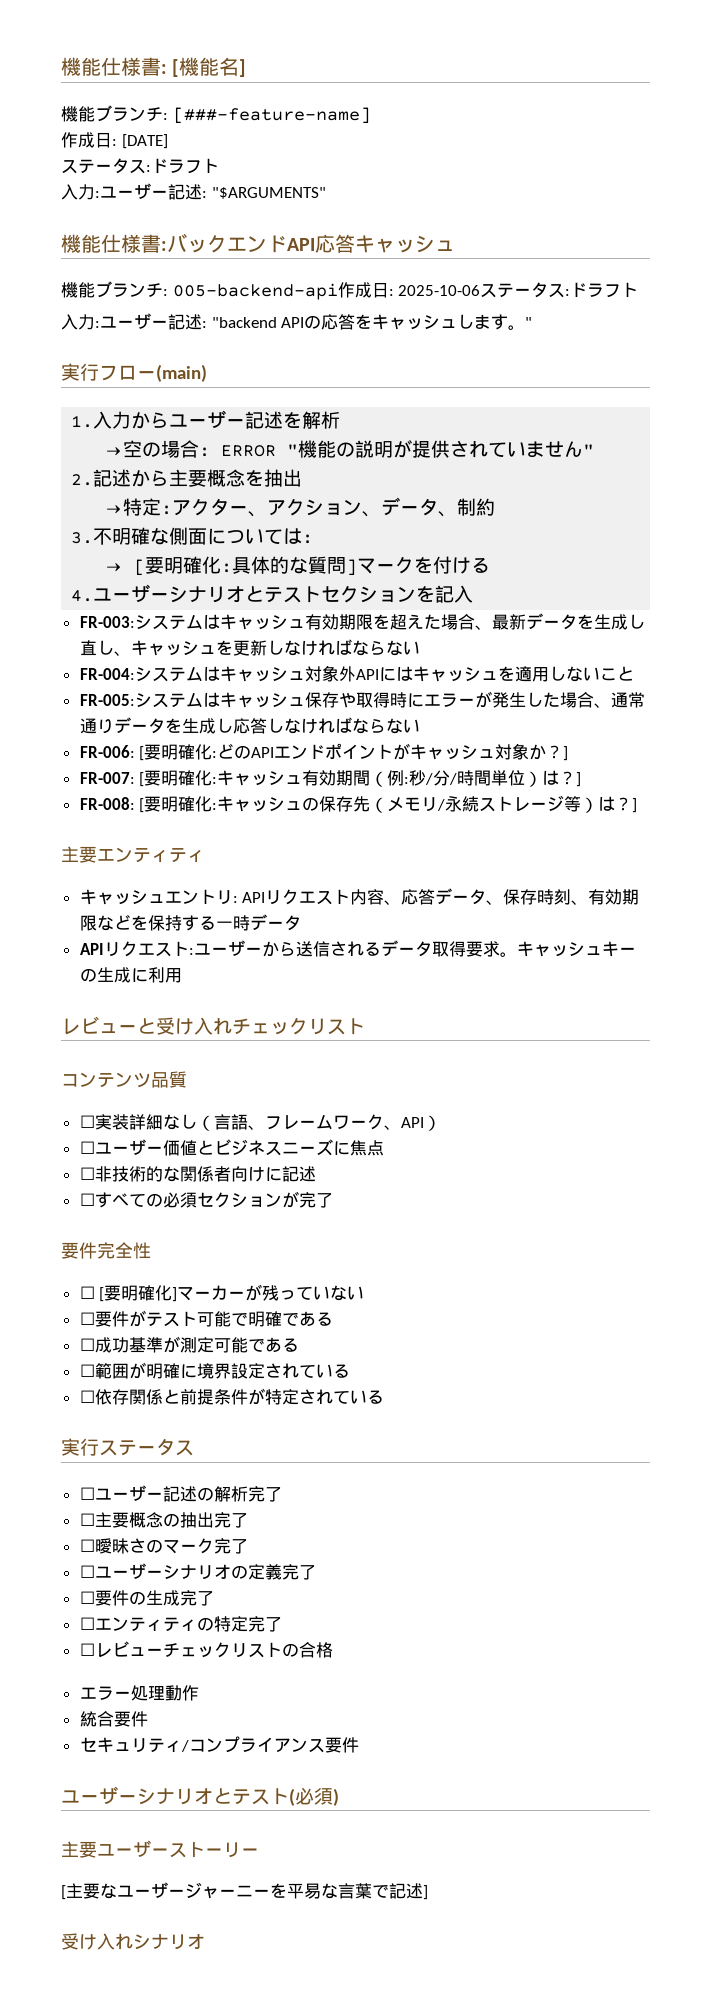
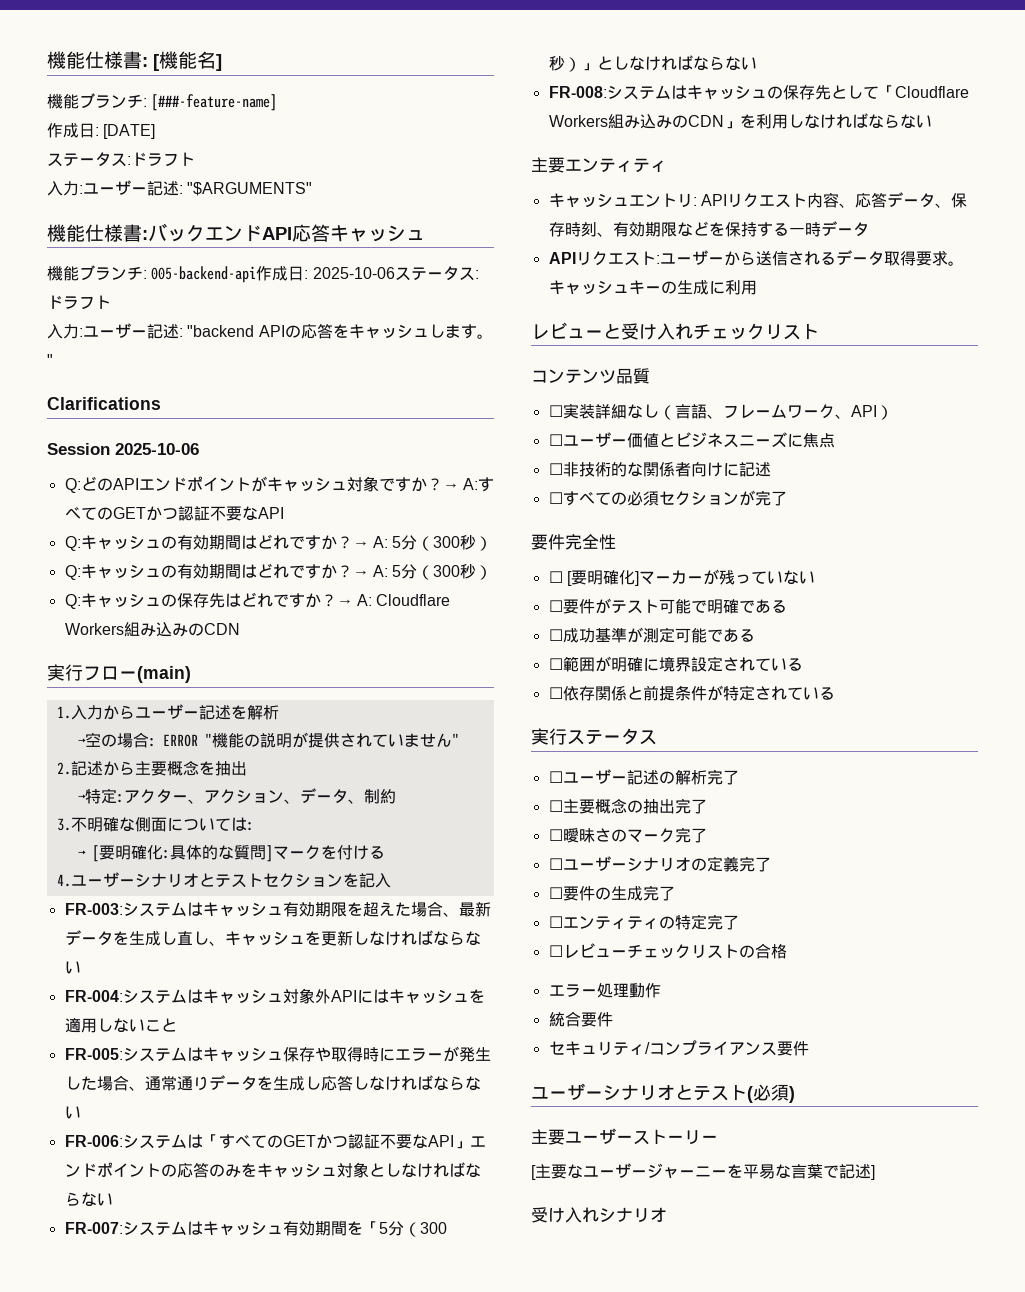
(533, 322) none -> [47,397,161,410] [47,443,199,455] [64,476,494,493] [64,506,284,521] [64,534,493,551] [64,563,493,580] [64,592,451,609] [64,622,240,637] // Clarifications // Session 2025-10-06 // Q:どのAPIエンドポイントがキャッシュ対象ですか？→ A:すべてのGETかつ認証不要なAPI // Q:キャッシュの有効期間はどれですか？→ A: 5分（300秒） // Q:キャッシュの有効期間はどれですか？→ A: 5分（300秒） // Q:キャッシュの保存先はどれですか？→ A: Cloudflare Workers組み込みのCDN
[139,743,569,761] [79,770,218,787] [要明確化:どのAPIエンドポイントがキャッシュ対象か？] // FR-007: [要明確化: -> [122,1134,486,1149] [64,1162,481,1178] [64,1192,113,1207] [64,1221,203,1236] システムは「すべてのGETかつ認証不要なAPI」エンドポイントの応答のみをキャッシュ対象としなければならない // FR-007:システムは
[370,770,582,787] [79,795,638,813] （例:秒/分/時間単位）は？] // FR-008: [要明確化:キャッシュの保存先（メモリ/永続ストレージ等）は？] -> [346,1221,447,1237] [548,55,757,72] [548,85,969,100] [548,113,932,129] を「5分（300秒）」としなければならない // FR-008:システムはキャッシュの保存先として「Cloudflare Workers組み込みのCDN」を利用しなければならない

